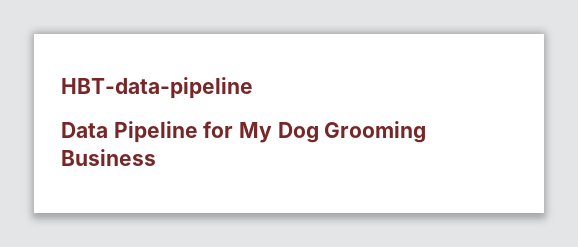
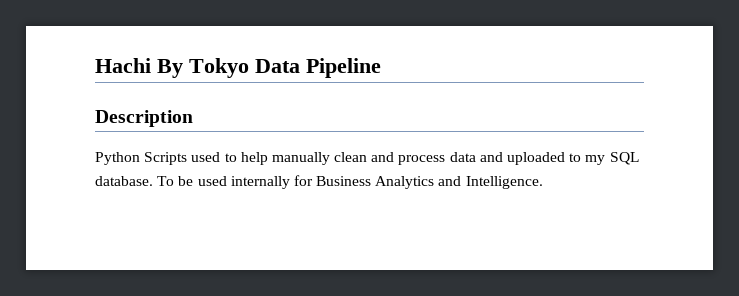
[61,77,253,99] HBT-data-pipeline // -> [95,58,249,78] Hachi By Tokyo
[203,121,427,143] [61,149,156,166] for My Dog Grooming Business -> [95,110,193,127] [95,152,639,165] [95,175,543,189] // Description // Python Scripts used to help manually clean and process data and uploaded to my SQL database. To be used internally for Business Analytics and Intelligence.

